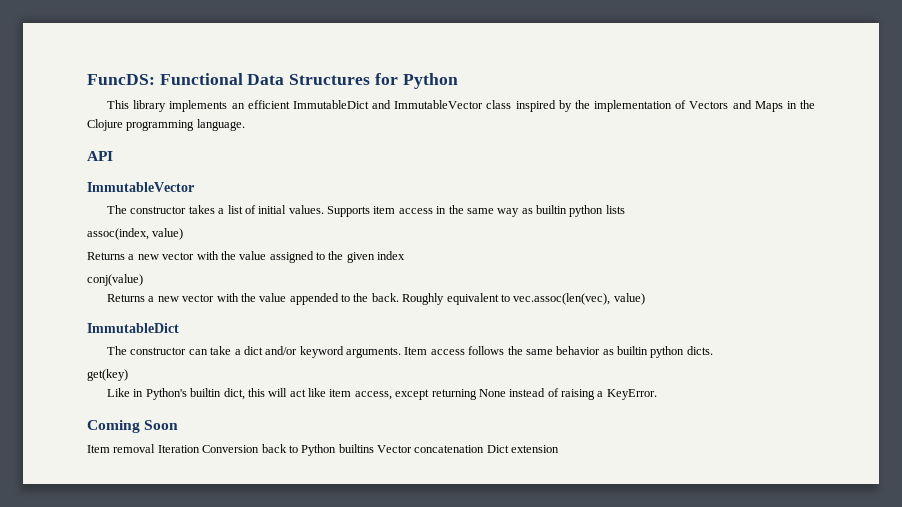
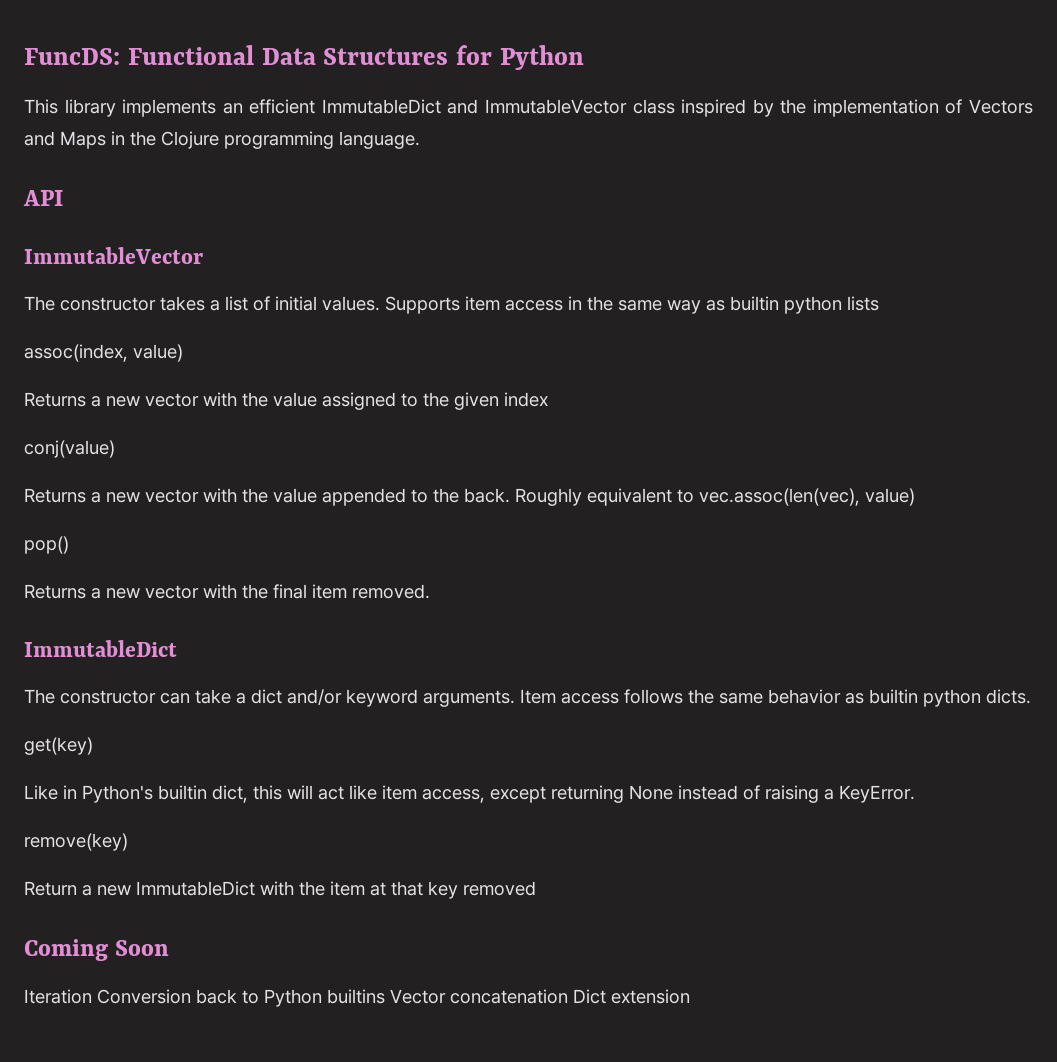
(645, 299) none -> [24,536,69,554] [24,584,430,599] // pop() // Returns a new vector with the final item removed.
(657, 394) none -> [24,833,128,851] [24,881,536,899] // remove(key) // Return a new ImmutableDict with the item at that key removed
[87,444,156,453] Item removal -> (170, 948) none

